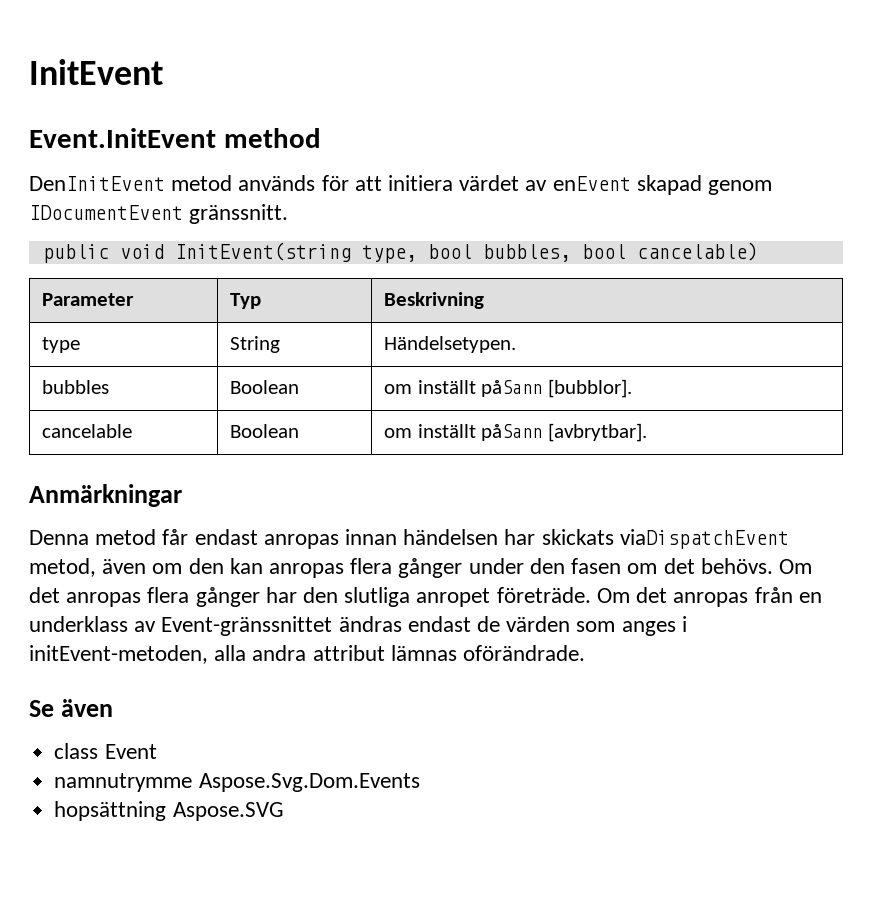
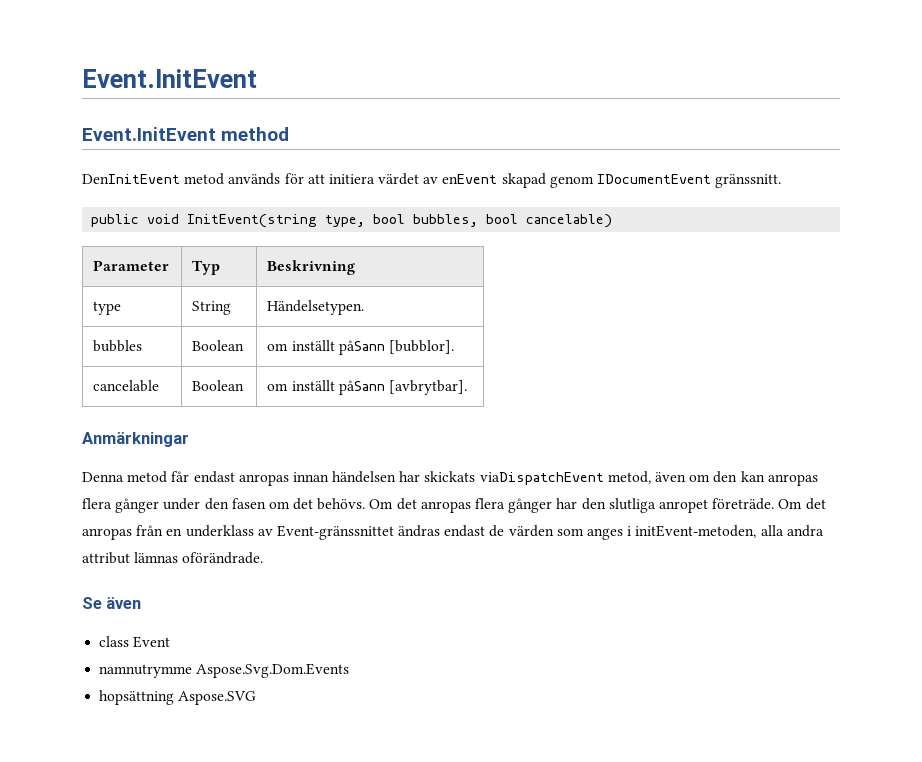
[29,59,163,85] InitEvent -> [82,69,257,88] Event.InitEvent

